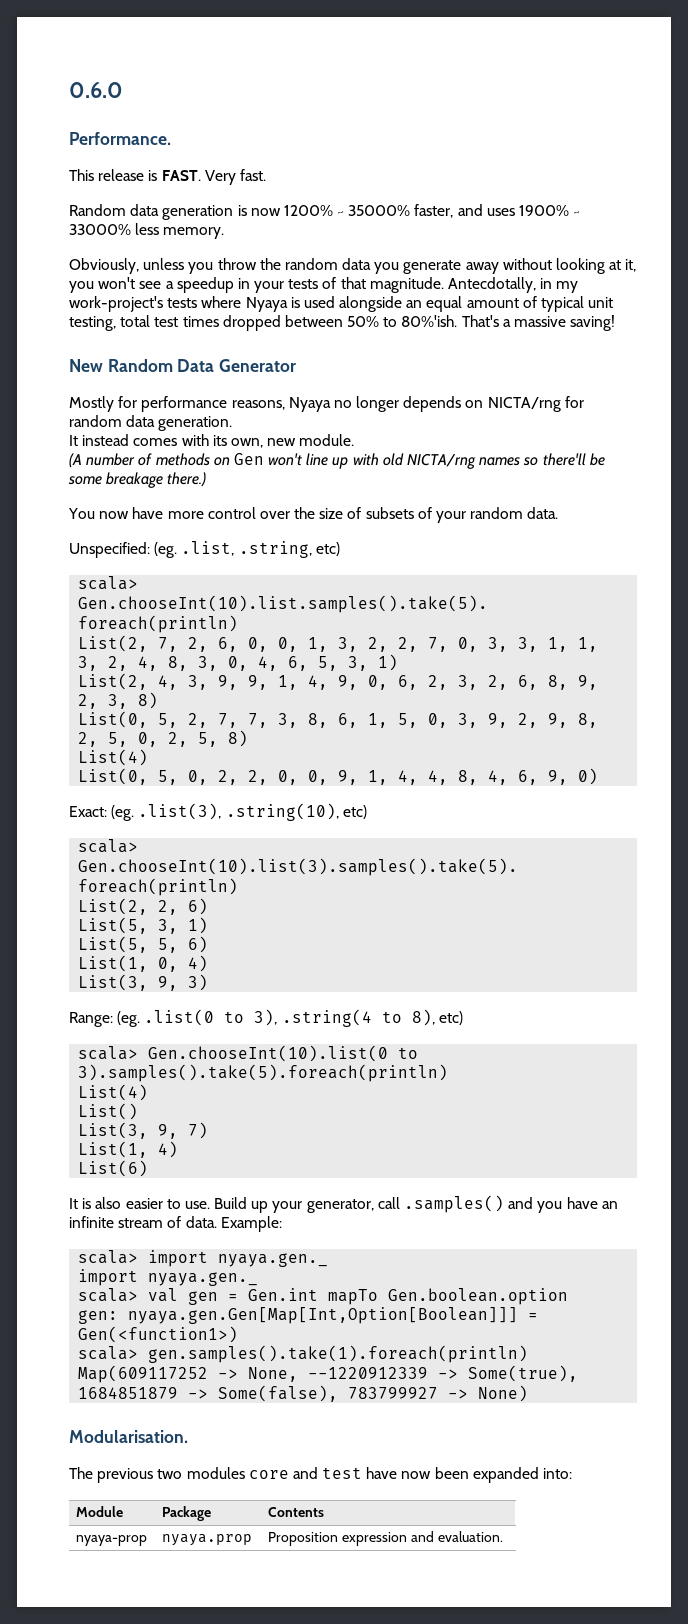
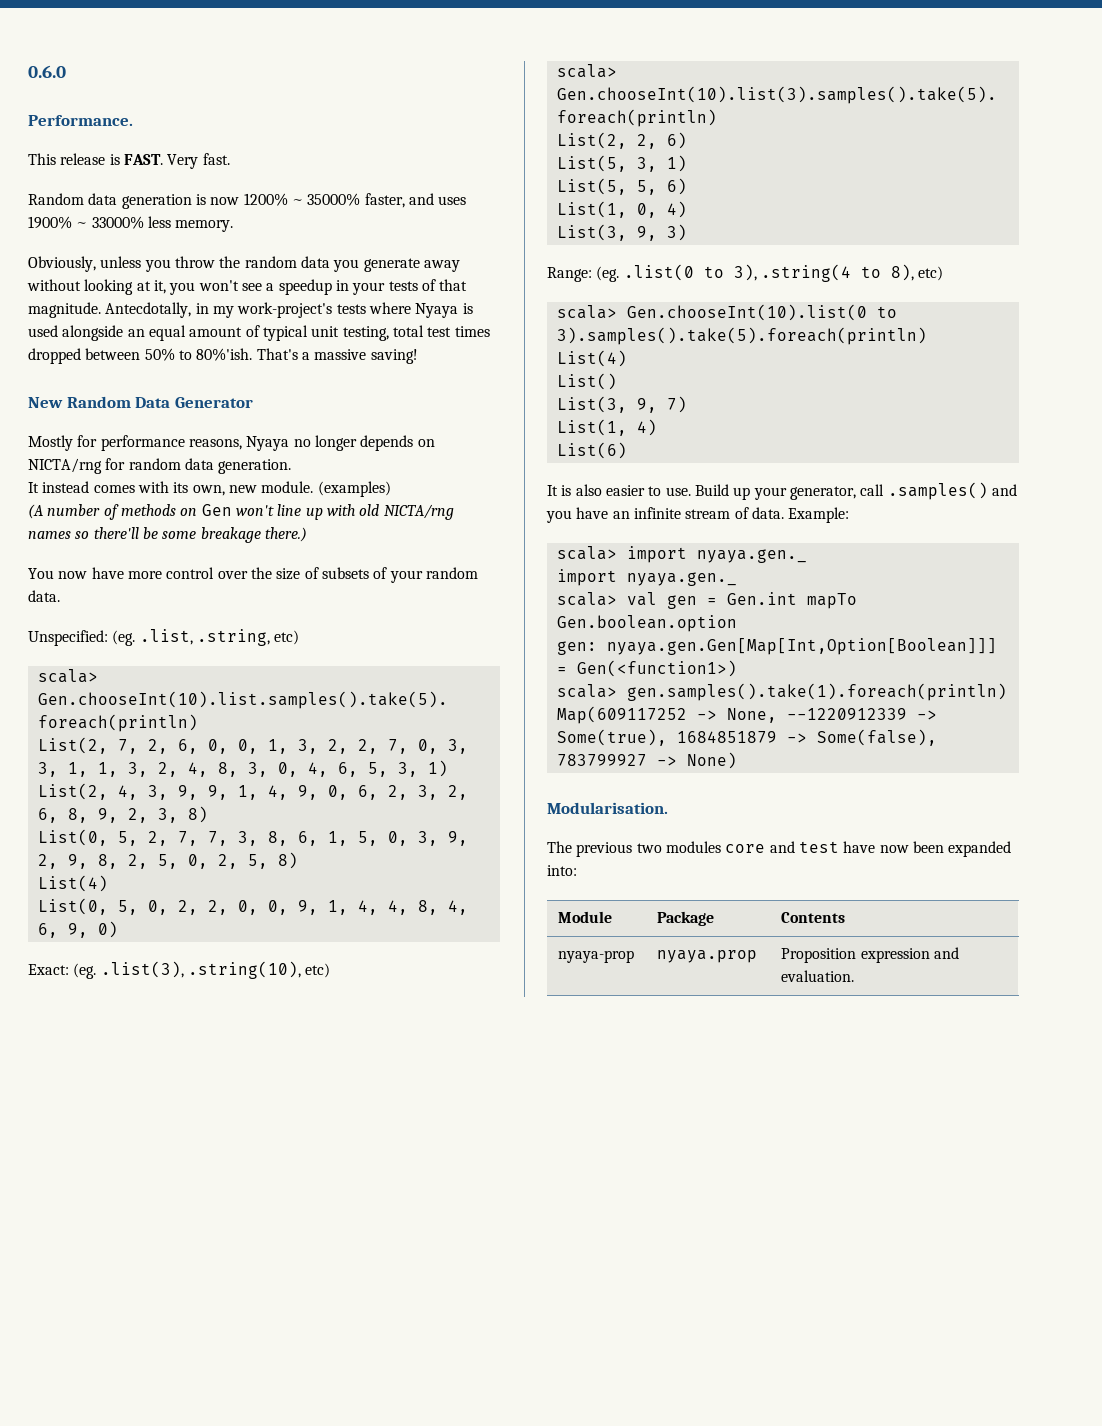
(355, 440) none -> [317,481,391,497] (examples)

